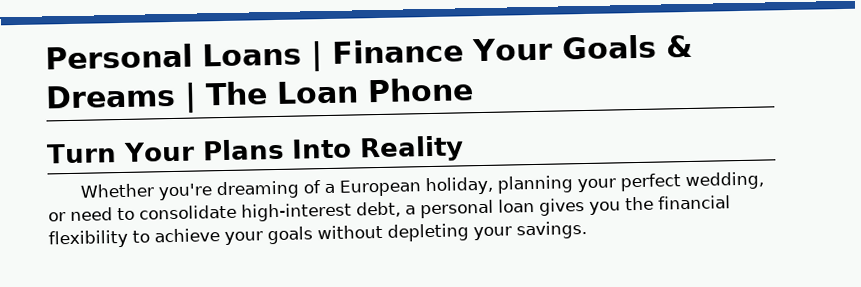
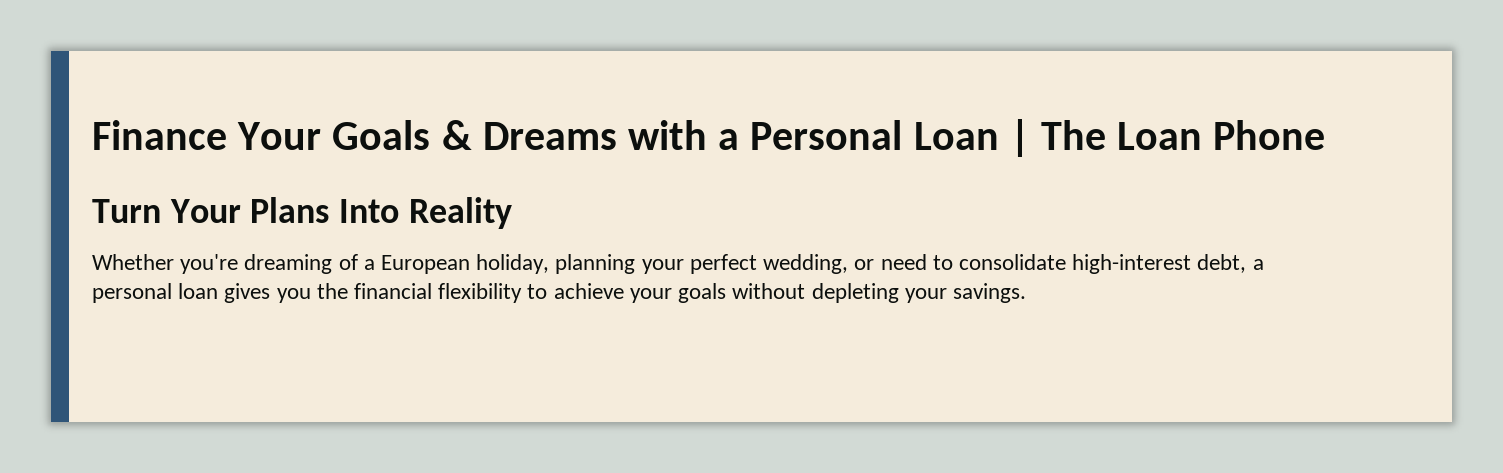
[45,41,323,72] Personal Loans | -> (92, 135) none
(176, 96) none -> [628,120,999,150] with a Personal Loan

